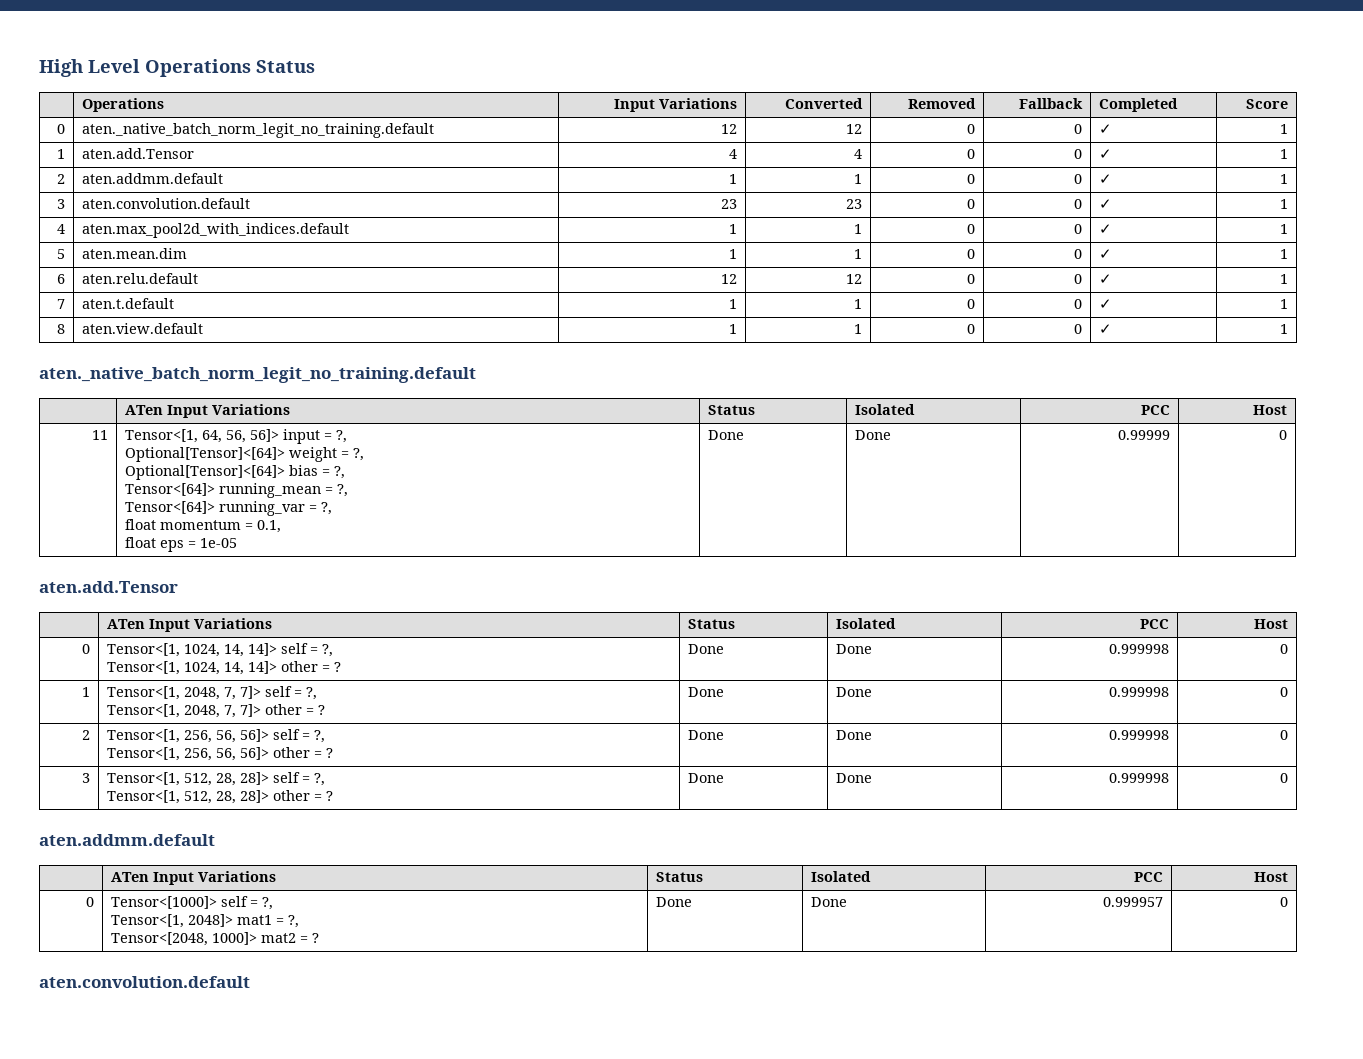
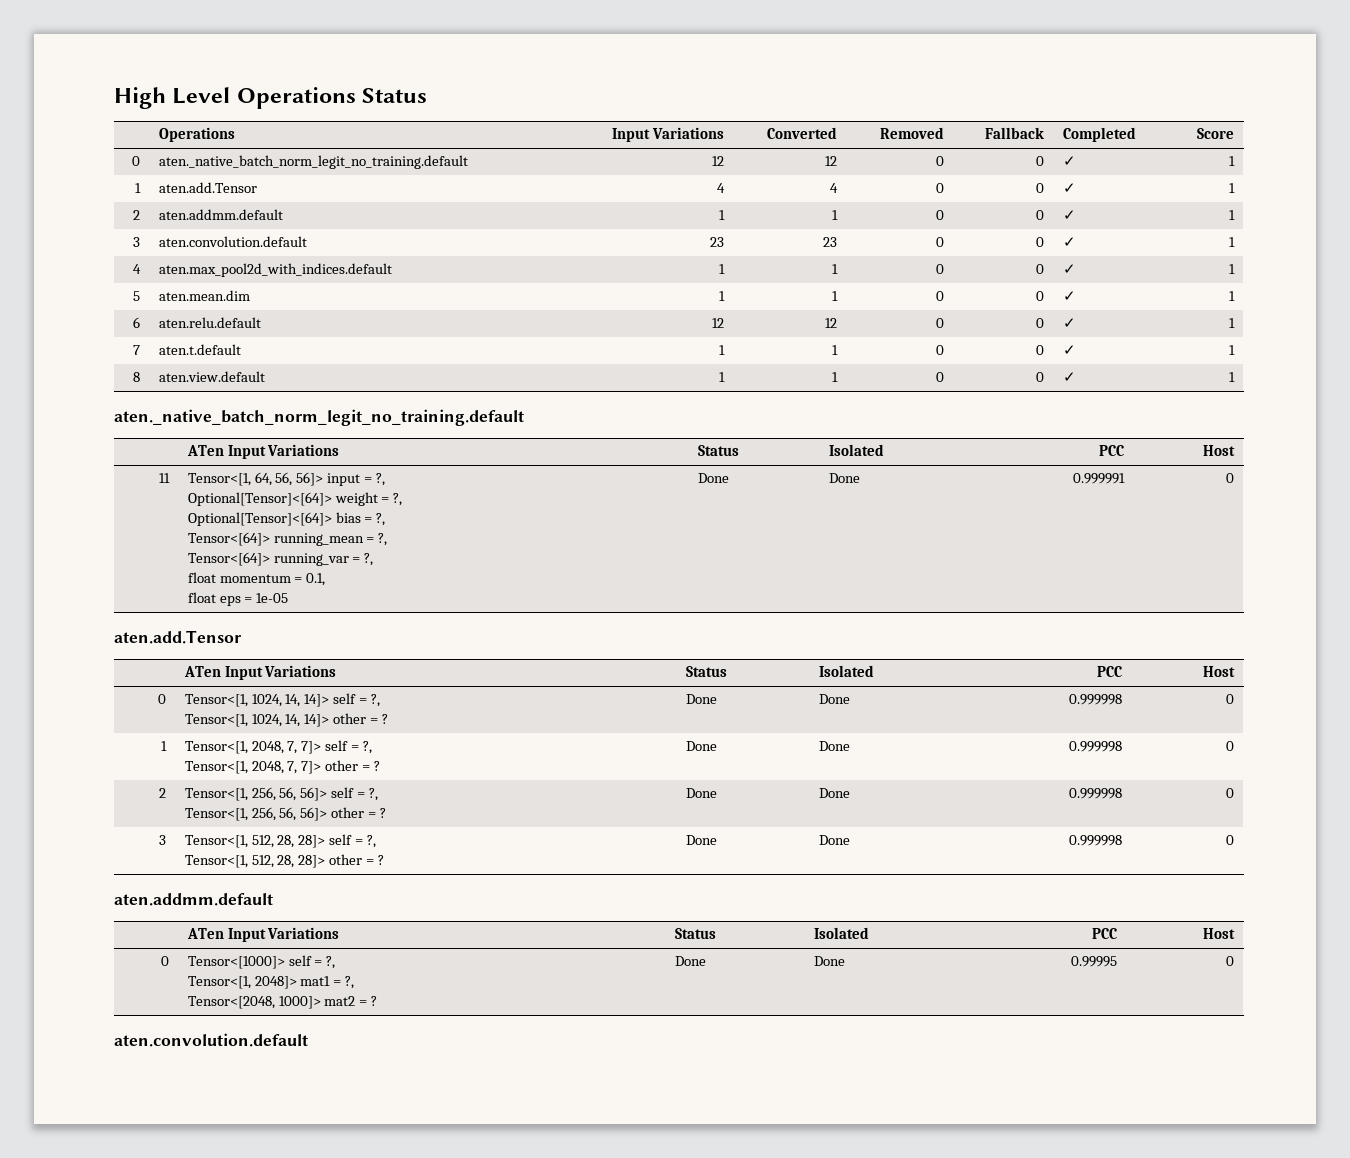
[1118,430,1171,440] 0.99999 -> [1073,473,1126,484] 0.999991
[1103,897,1164,907] 0.999957 -> [1071,956,1118,967] 0.99995

